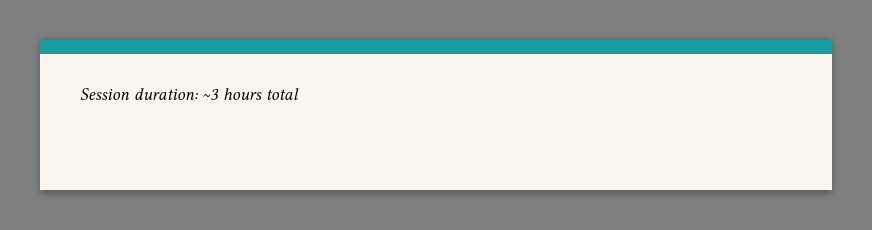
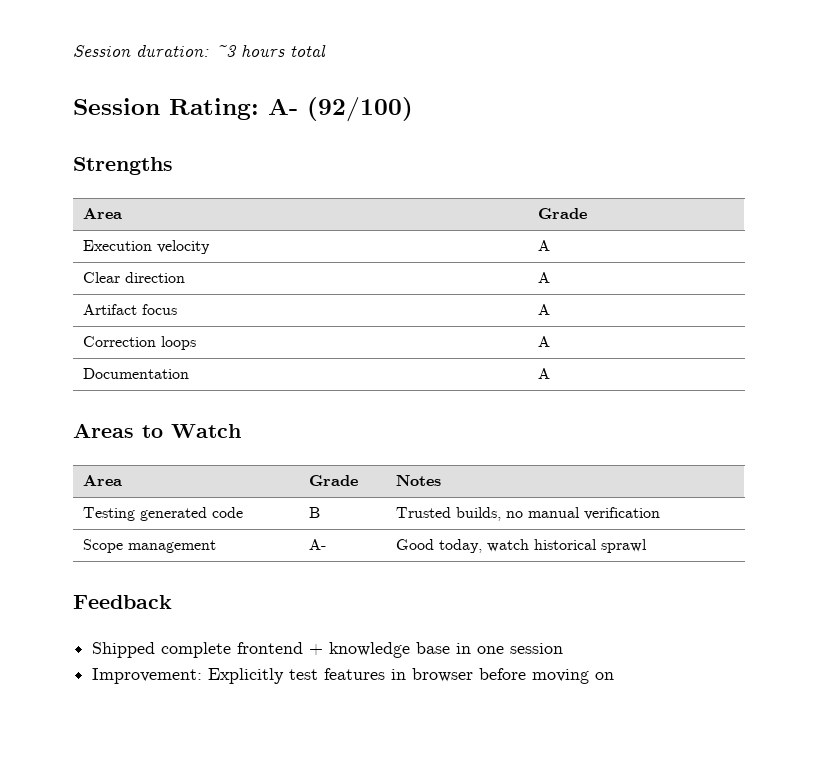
(299, 94) none -> [73,97,413,122] [73,157,173,175] [82,208,122,219] [537,208,587,219] [82,240,210,254] [537,240,550,251] [82,272,185,283] [537,272,550,283] [82,304,177,315] [537,304,550,315] [82,336,196,350] [537,336,550,347] [82,368,189,379] [537,368,550,379] [73,423,241,438] [82,475,122,486] [308,475,358,486] [395,475,441,486] [82,507,243,521] [308,507,320,518] [395,507,660,521] [82,539,216,553] [308,539,326,550] [395,539,647,553] [73,595,172,609] [92,642,564,658] [92,668,615,684] // Session Rating: A- (92/100) // Strengths // Area | Grade // Execution velocity | A // Clear direction | A // Artifact focus | A // Correction loops | A // Documentation | A // Areas to Watch // Area | Grade | Notes // Testing generated code | B | Trusted builds, no manual verification // Scope management | A- | Good today, watch historical sprawl // Feedback // Shipped complete frontend + knowledge base in one session // Improvement: Explicitly test features in browser before moving on

